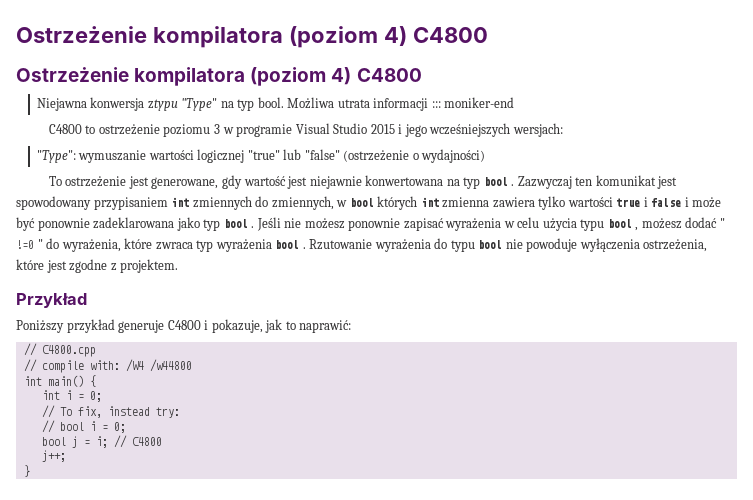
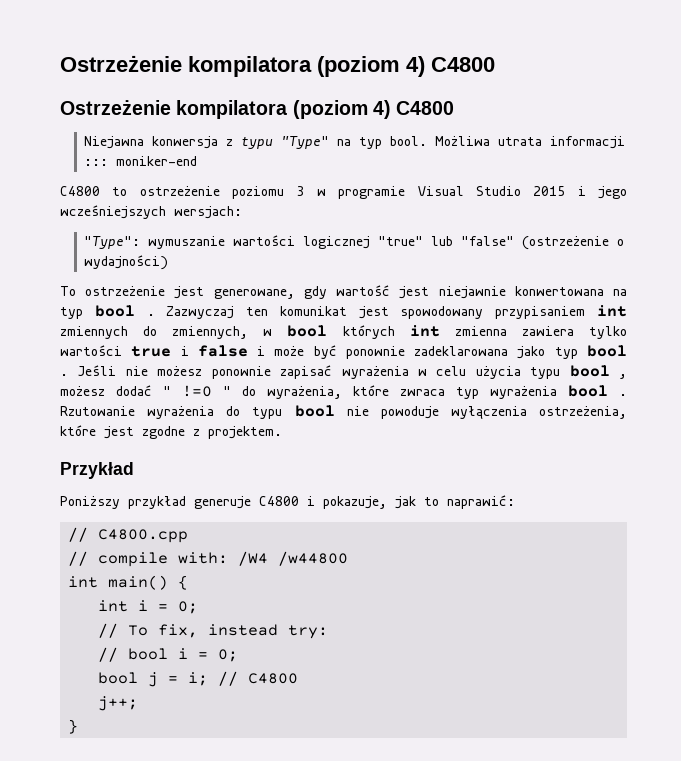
[147,99,178,111] ztypu -> [226,137,274,149] z typu

